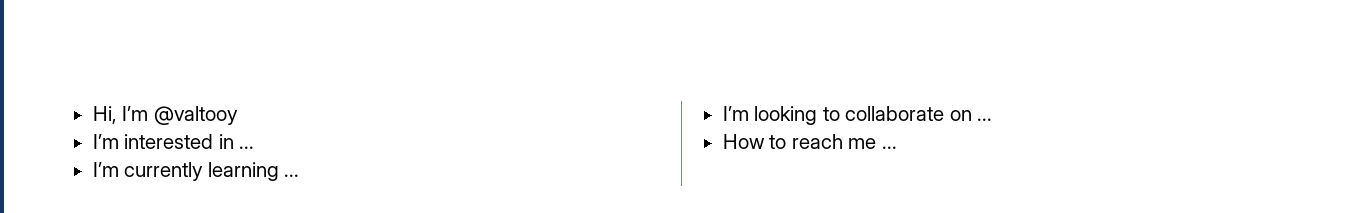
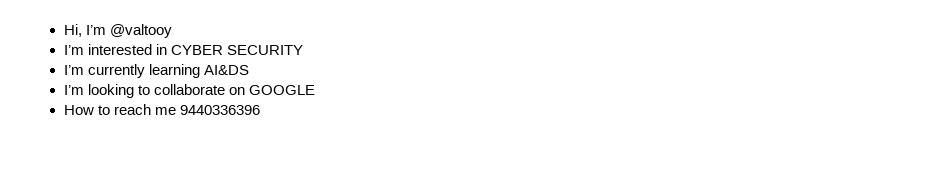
[239,146,255,149] ... -> [170,45,303,55] CYBER SECURITY
[284,174,300,177] ... -> [203,65,249,75] AI&DS
[977,118,993,121] ... -> [248,85,315,95] GOOGLE
[881,146,897,149] ... -> [179,105,260,115] 9440336396

